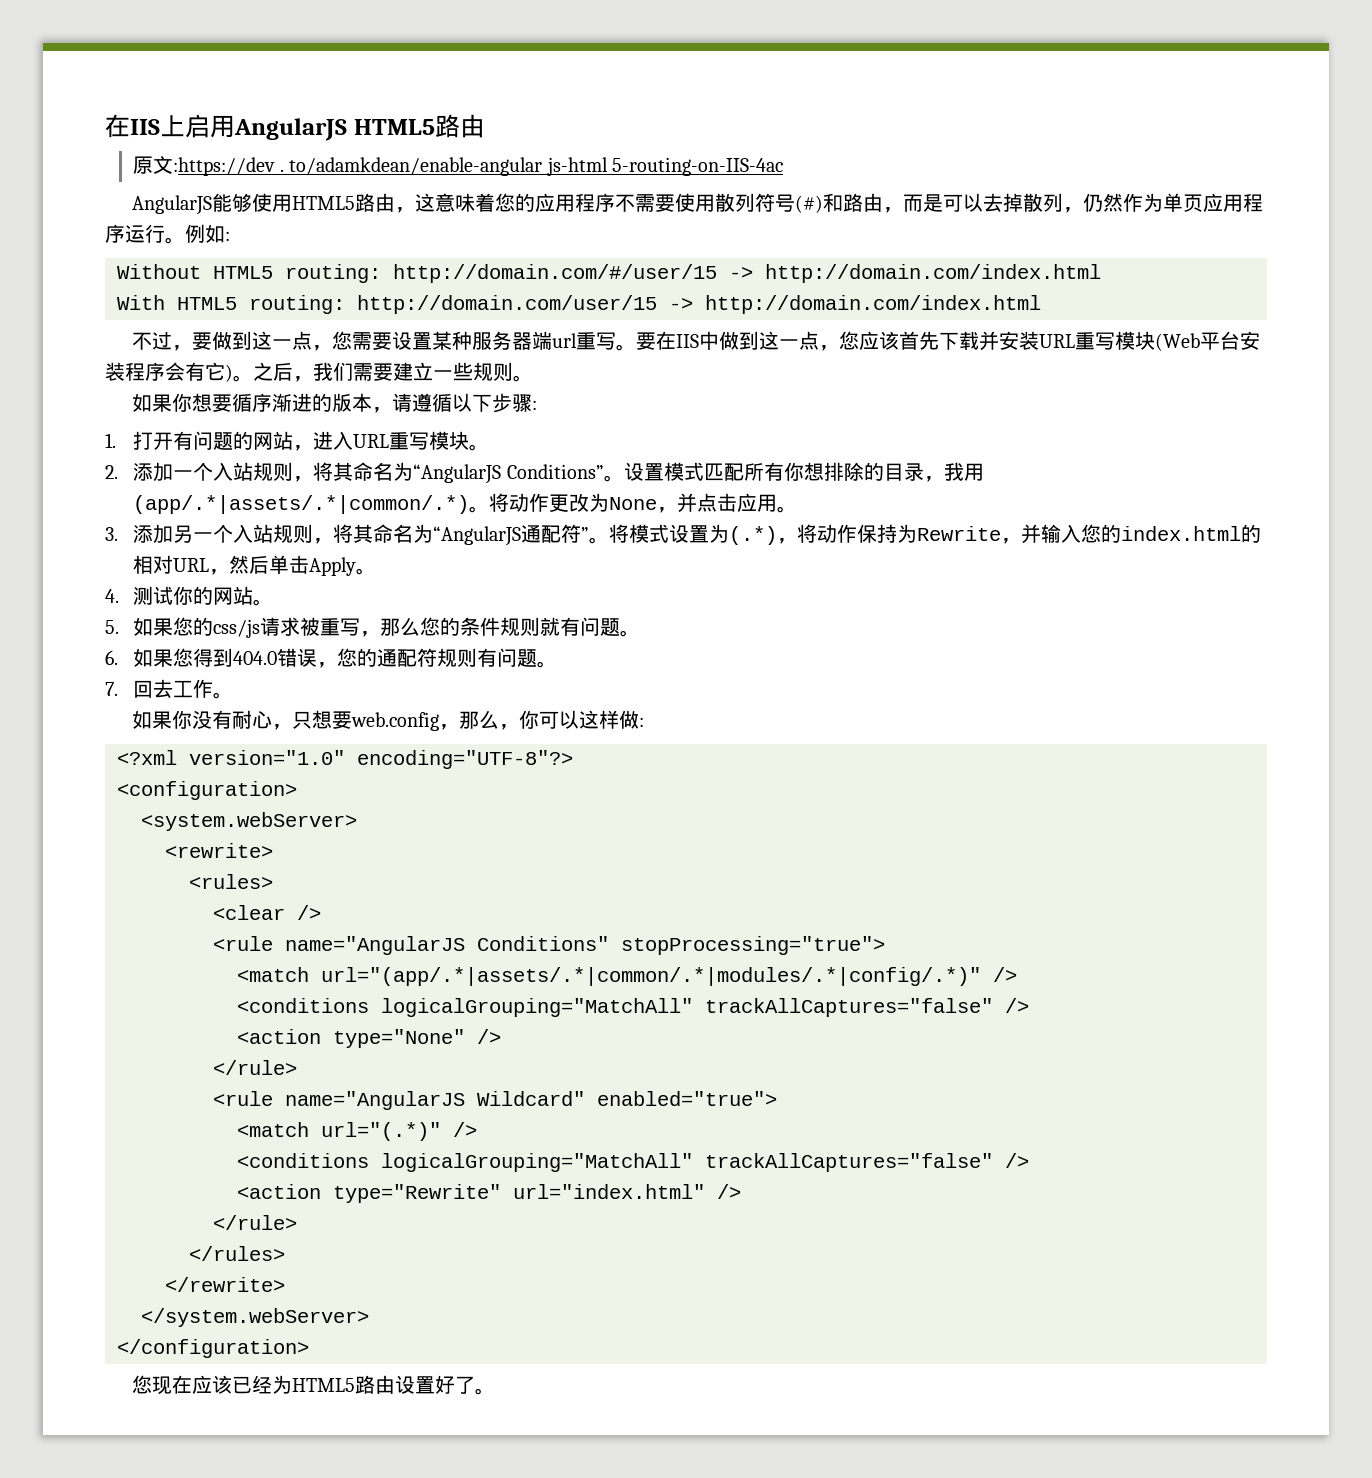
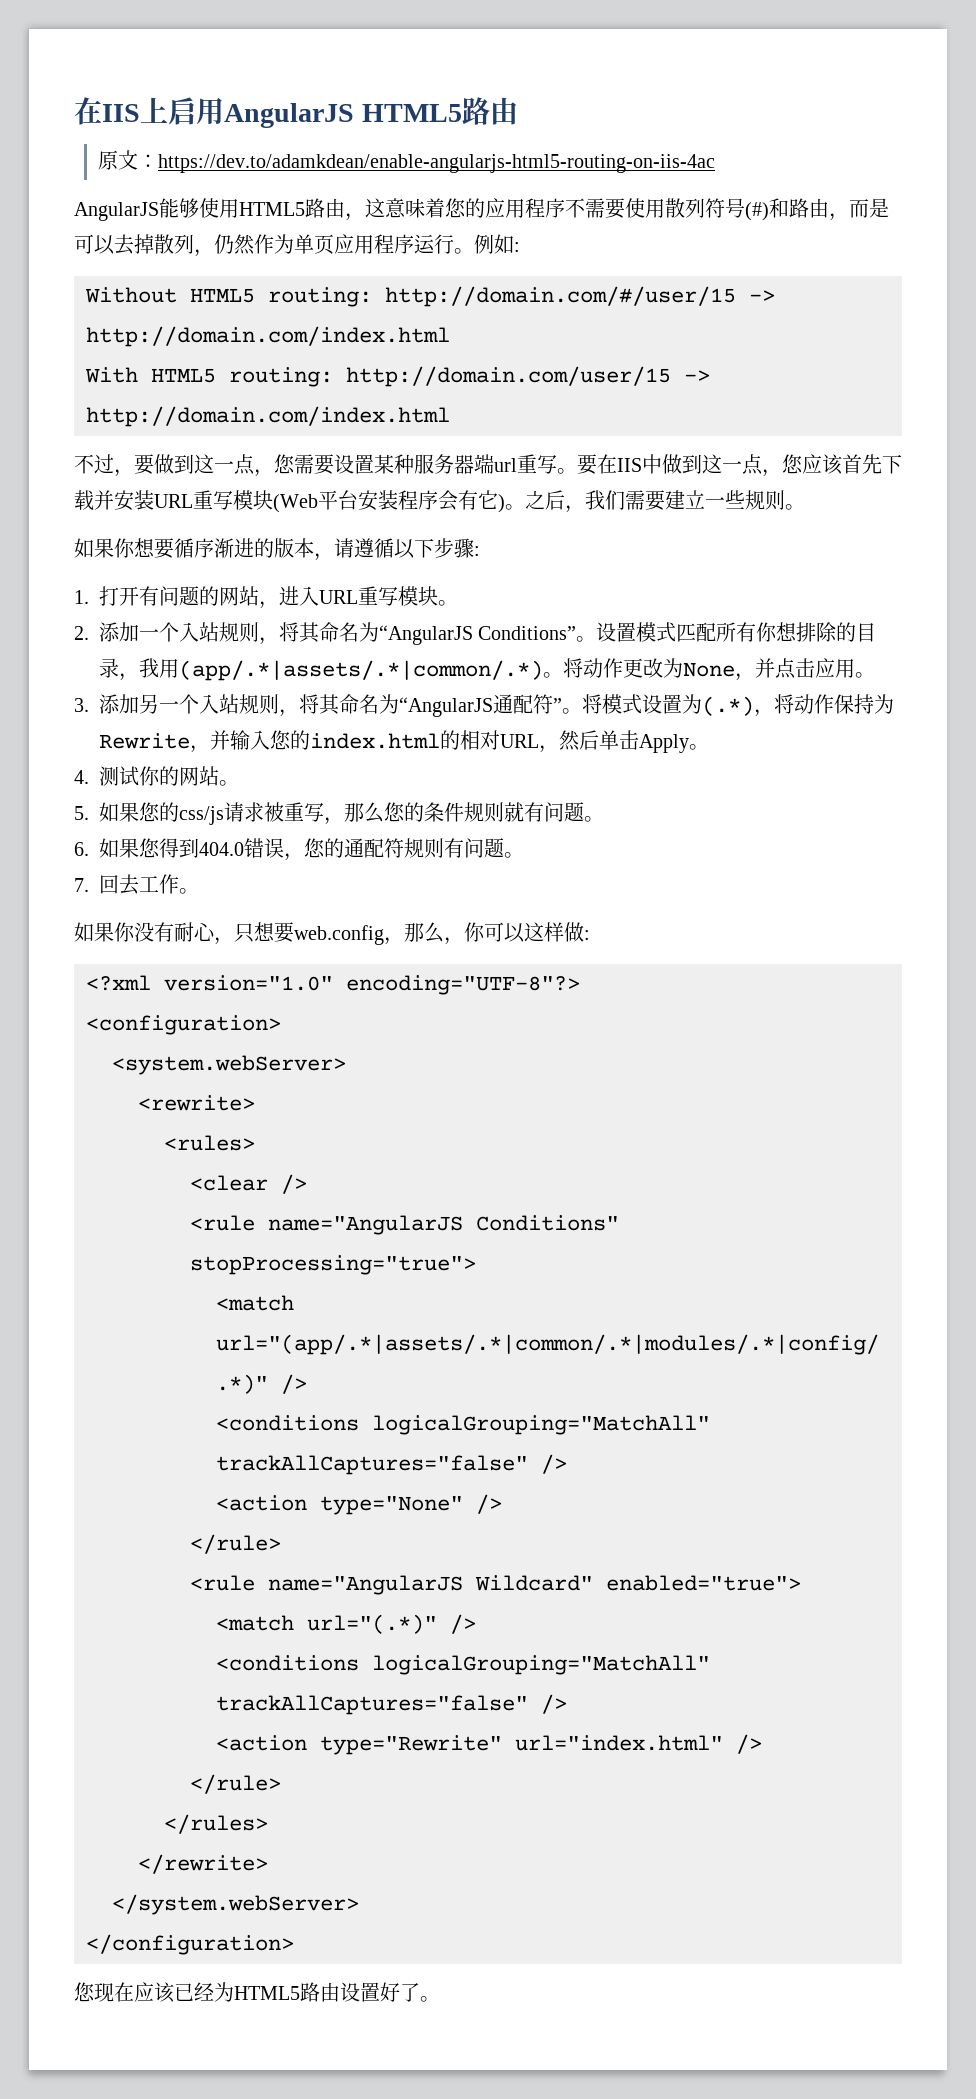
[173,157,784,176] :https://dev . to/adamkdean/enable-angular js-html 5-routing-on-IIS-4ac -> [137,154,715,173] ：https://dev.to/adamkdean/enable-angularjs-html5-routing-on-iis-4ac

